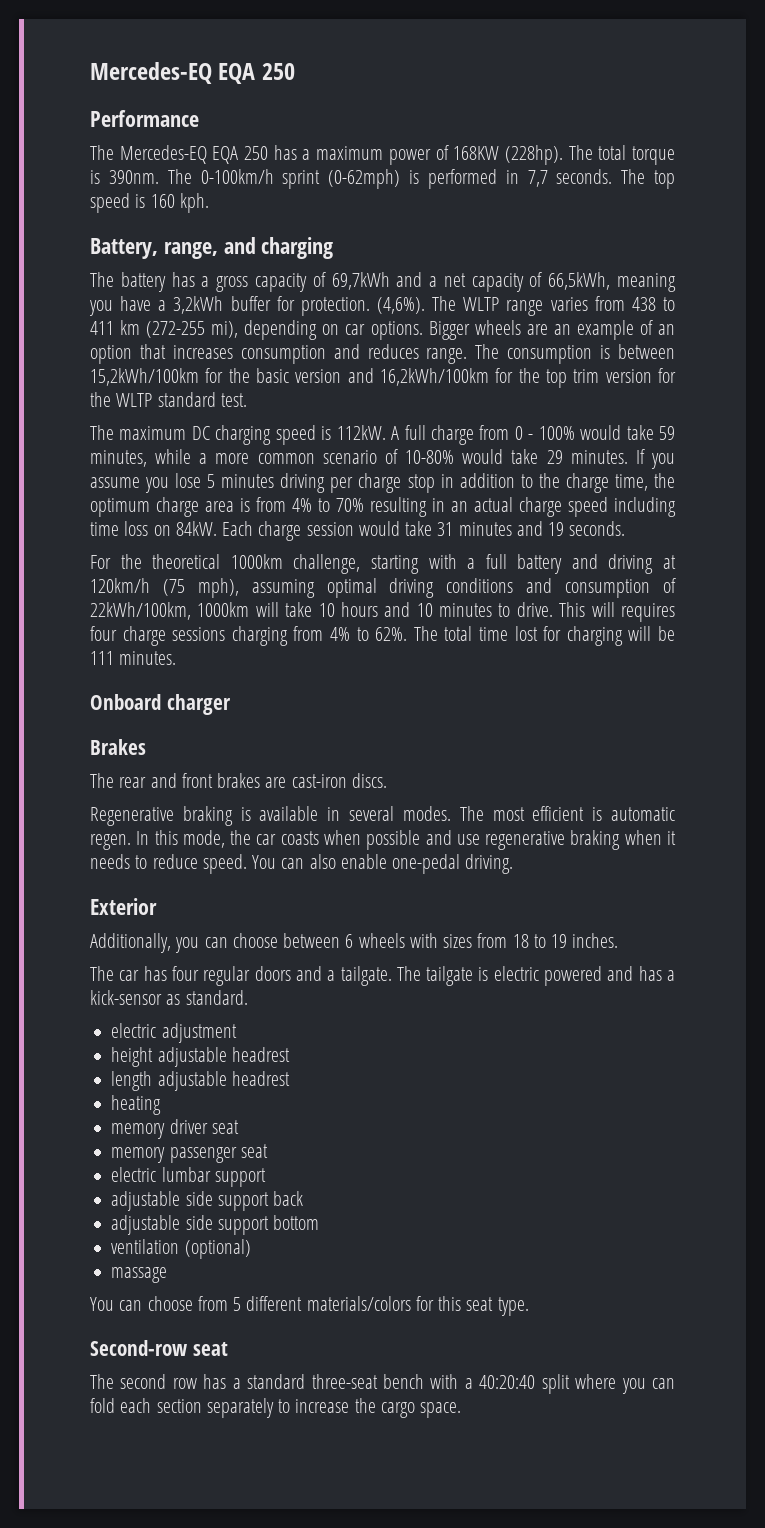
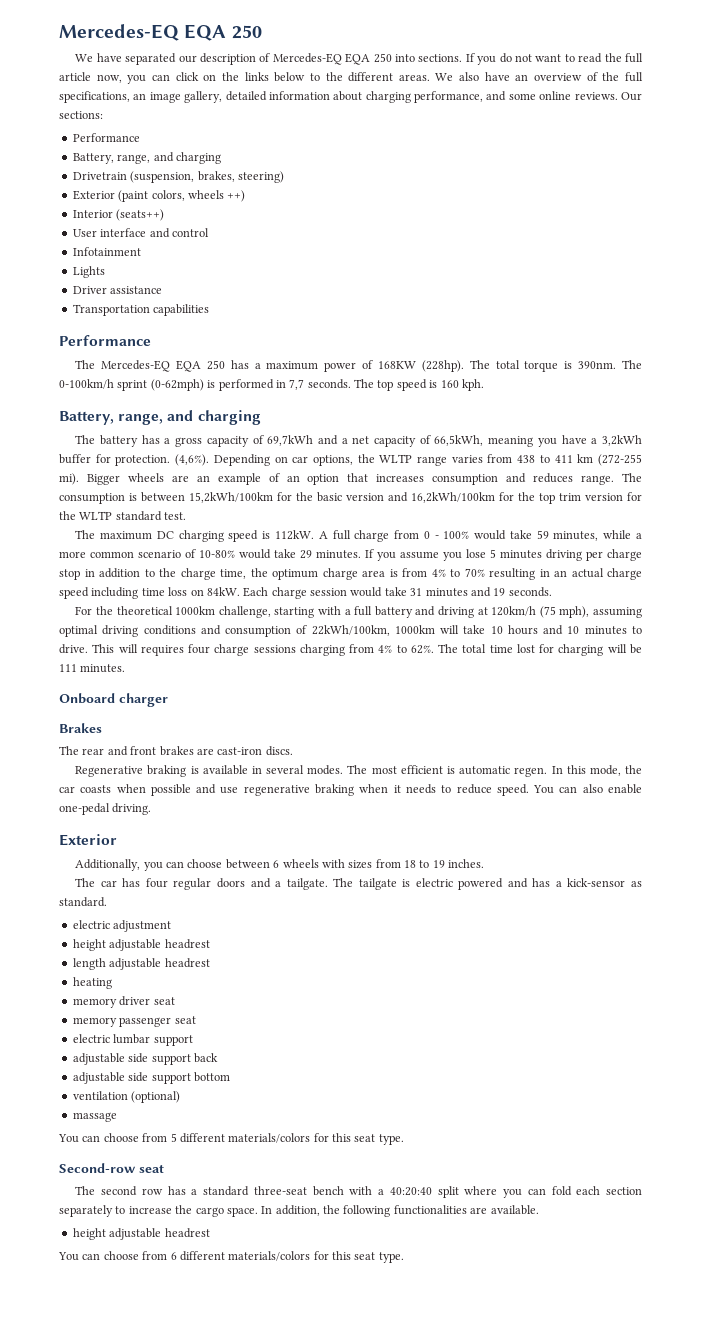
[90,62,295,84] Mercedes-EQ EQA 250 -> [59,24,262,41] [75,53,643,65] [59,72,643,84] [59,91,642,103] [59,111,103,119] [72,133,140,142] [72,152,221,164] [72,171,284,183] [72,190,246,202] [72,209,165,221] [72,228,209,238] [72,247,141,256] [72,266,105,278] [72,286,163,294] [72,304,210,316] Mercedes-EQ EQA 250 // We have separated our description of Mercedes-EQ EQA 250 into sections. If you do not want to read the full article now, you can click on the links below to the different areas. We also have an overview of the full specifications, an image gallery, detailed information about charging performance, and some online reviews. Our sections: // Performance // Battery, range, and charging // Drivetrain (suspension, brakes, steering) // Exterior (paint colors, wheels ++) // Interior (seats++) // User interface and control // Infotainment // Lights // Driver assistance // Transportation capabilities
[432,296,457,311] The -> [213,454,375,466] Depending on car options, the
[211,320,423,340] mi), depending on car options. -> [59,473,79,485] mi).
(462, 1410) none -> [261,1205,539,1217] [72,1228,210,1240] [58,1251,404,1263] In addition, the following functionalities are available. // height adjustable headrest // You can choose from 6 different materials/colors for this seat type.

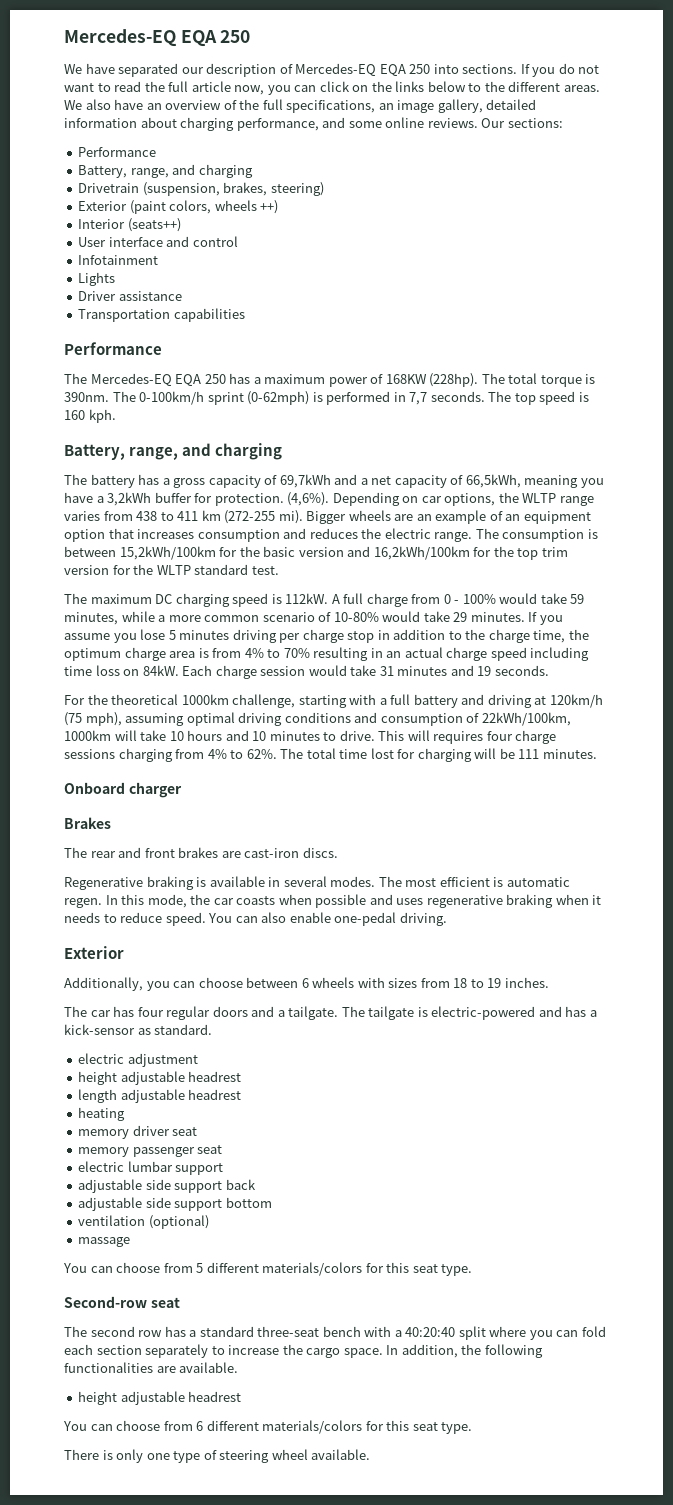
(300, 478) none -> [523,511,591,524] equipment
(574, 478) none -> [361,528,431,539] the electric
[220,787,239,794] use -> [396,898,424,905] uses
[415,878,504,890] electric powered -> [431,1006,536,1020] electric-powered
(404, 1257) none -> [64,1449,371,1463] // There is only one type of steering wheel available.

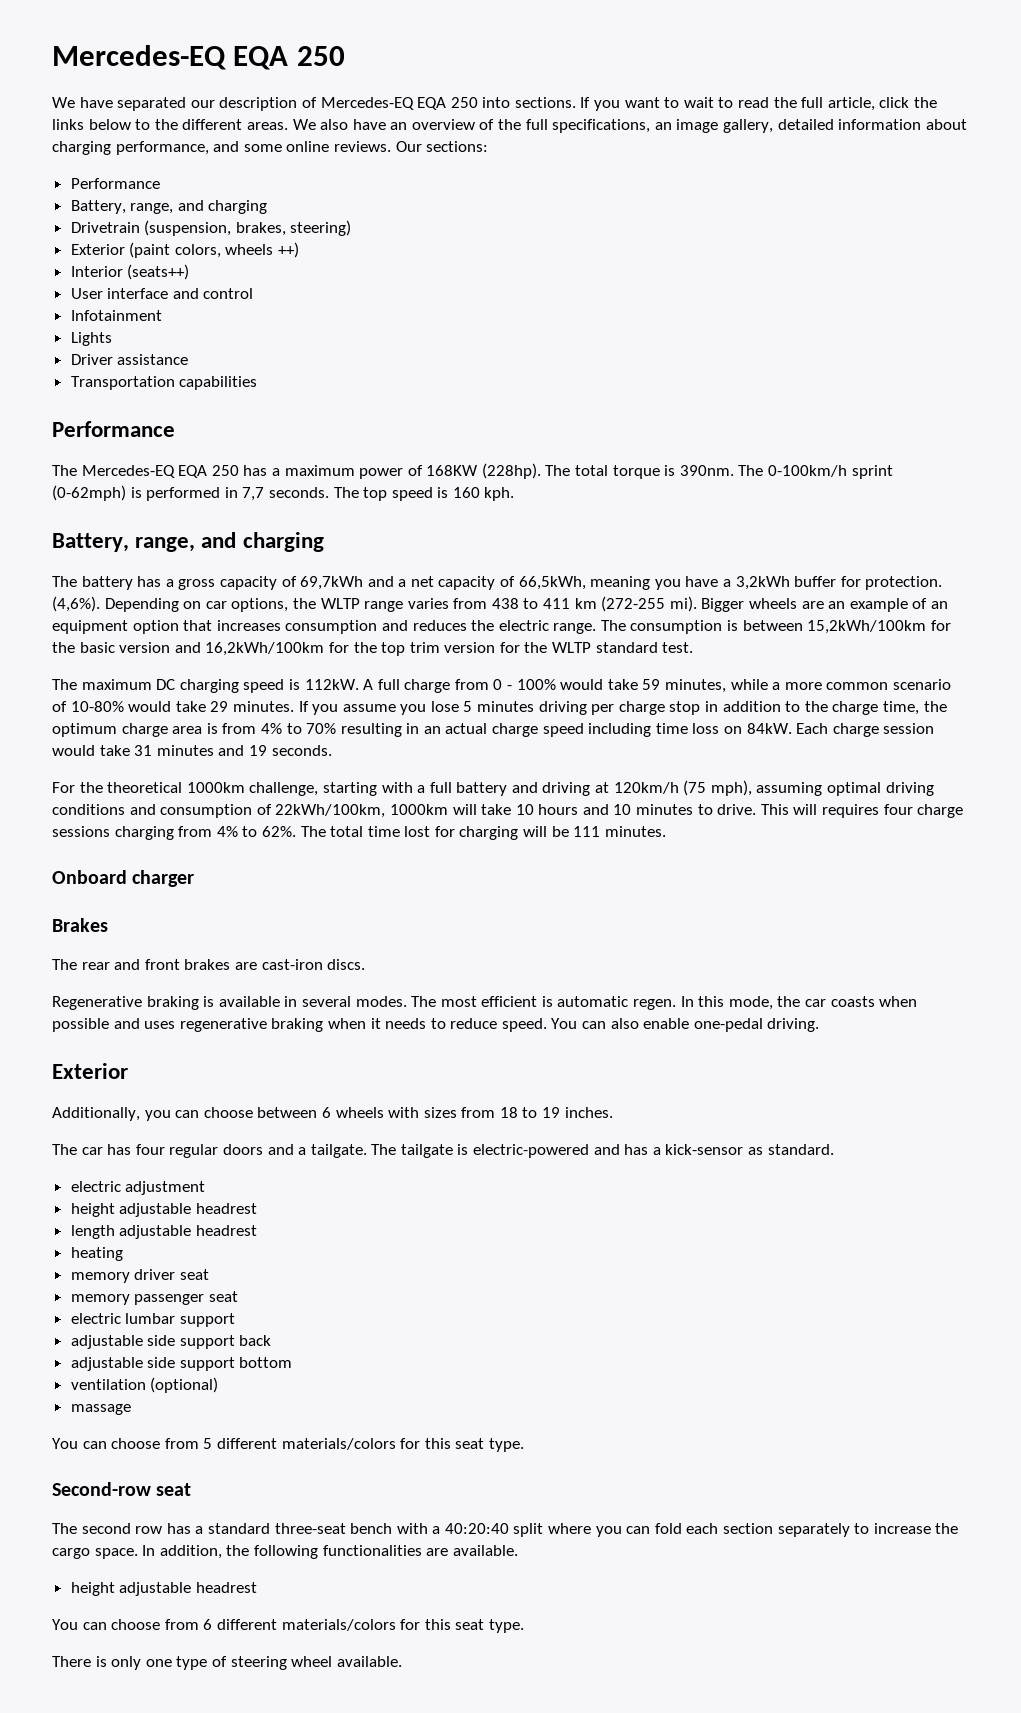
[558,63,600,74] [64,81,369,95] do not want to read the full article now, you can click on -> [624,97,910,111] want to wait to read the full article, click

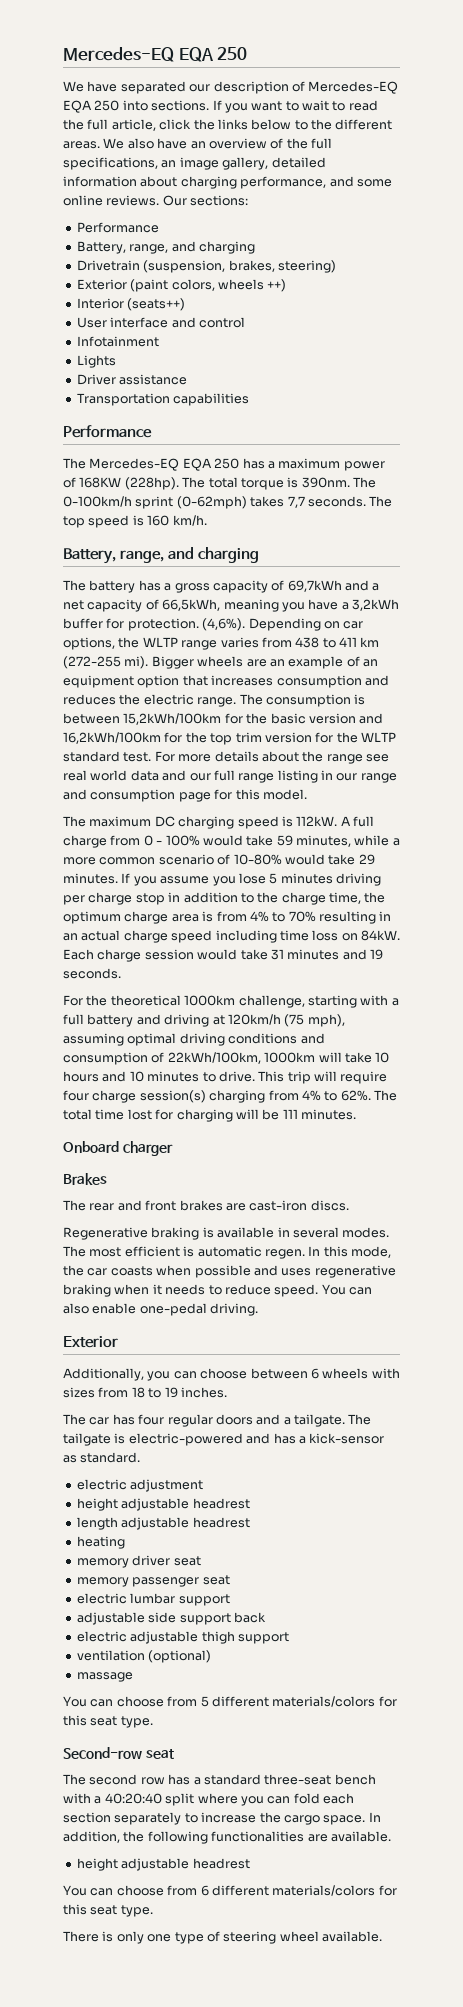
[130,487,238,501] is performed in -> [250,496,285,507] takes
[484,487,515,501] kph. -> [172,515,207,526] km/h.
(694, 647) none -> [154,751,389,764] [63,770,397,783] [63,789,307,802] For more details about the range see real world data and our full range listing in our range and consumption page for this model.
[793,804,880,818] will requires -> [287,1071,388,1084] trip will require
[52,826,110,837] sessions -> [139,1090,206,1103] session(s)
[70,1357,293,1371] adjustable side support bottom -> [76,1631,289,1644] electric adjustable thigh support

